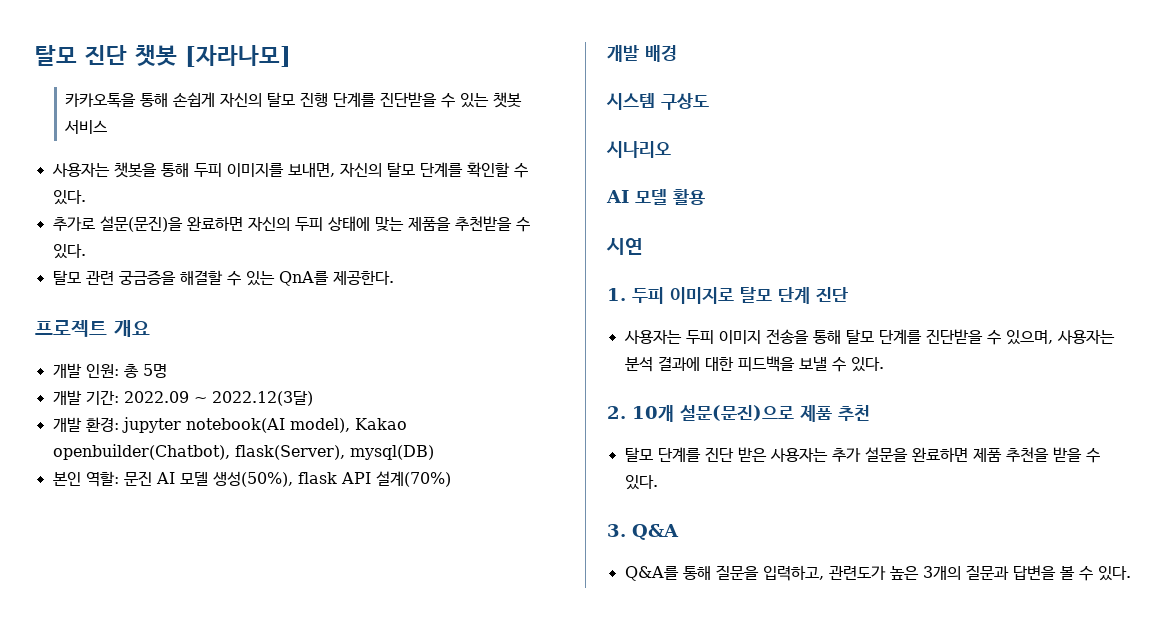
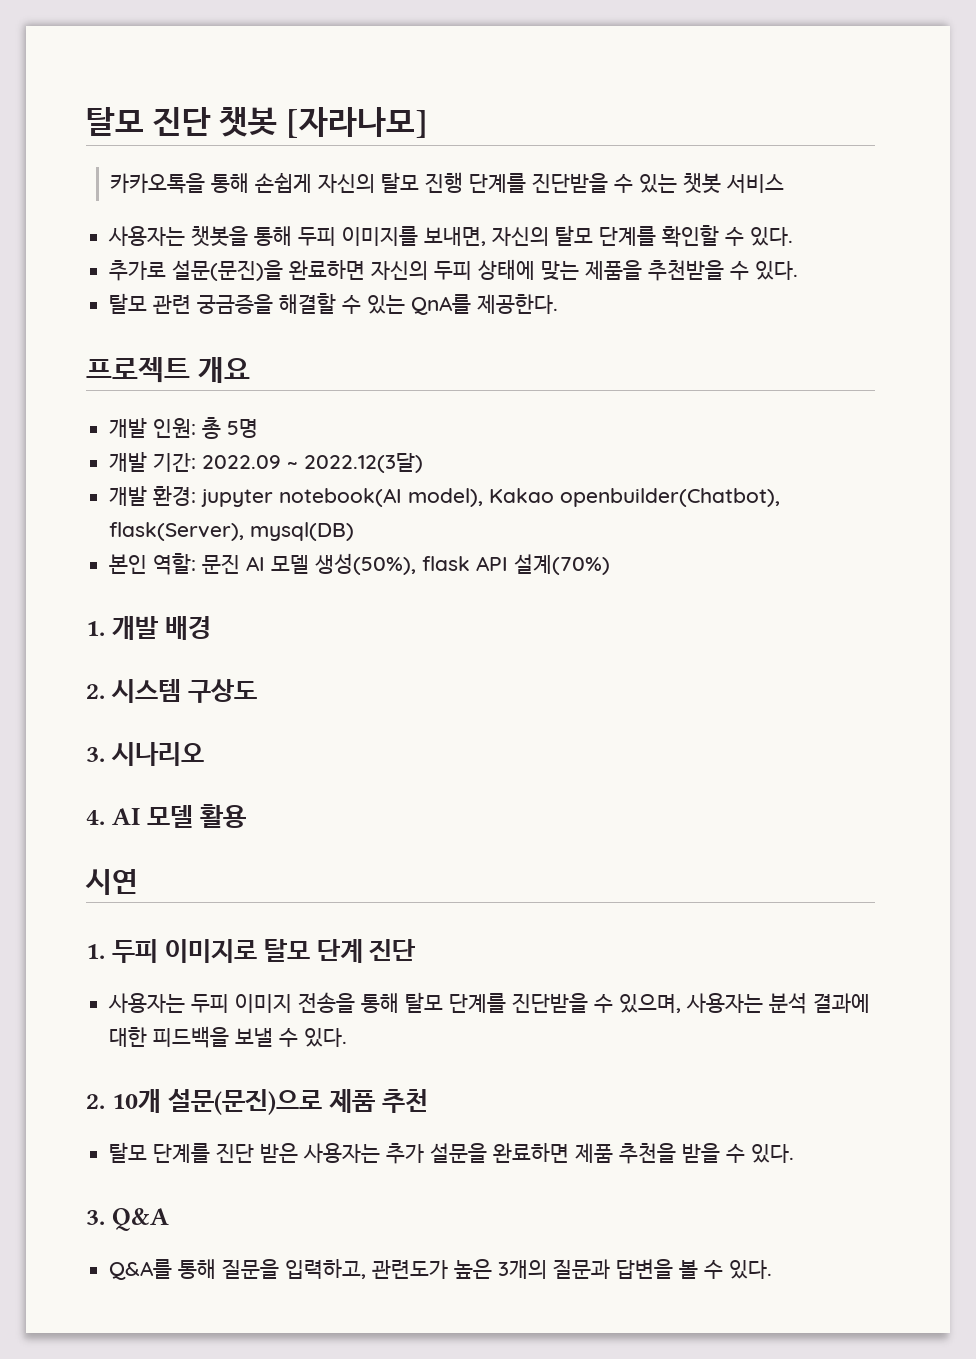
(451, 479) none -> [86,621,105,636] 1.
(677, 53) none -> [86,684,105,699] 2.
(709, 101) none -> [86,747,105,762] 3.
(671, 149) none -> [86,810,105,825] 4.

